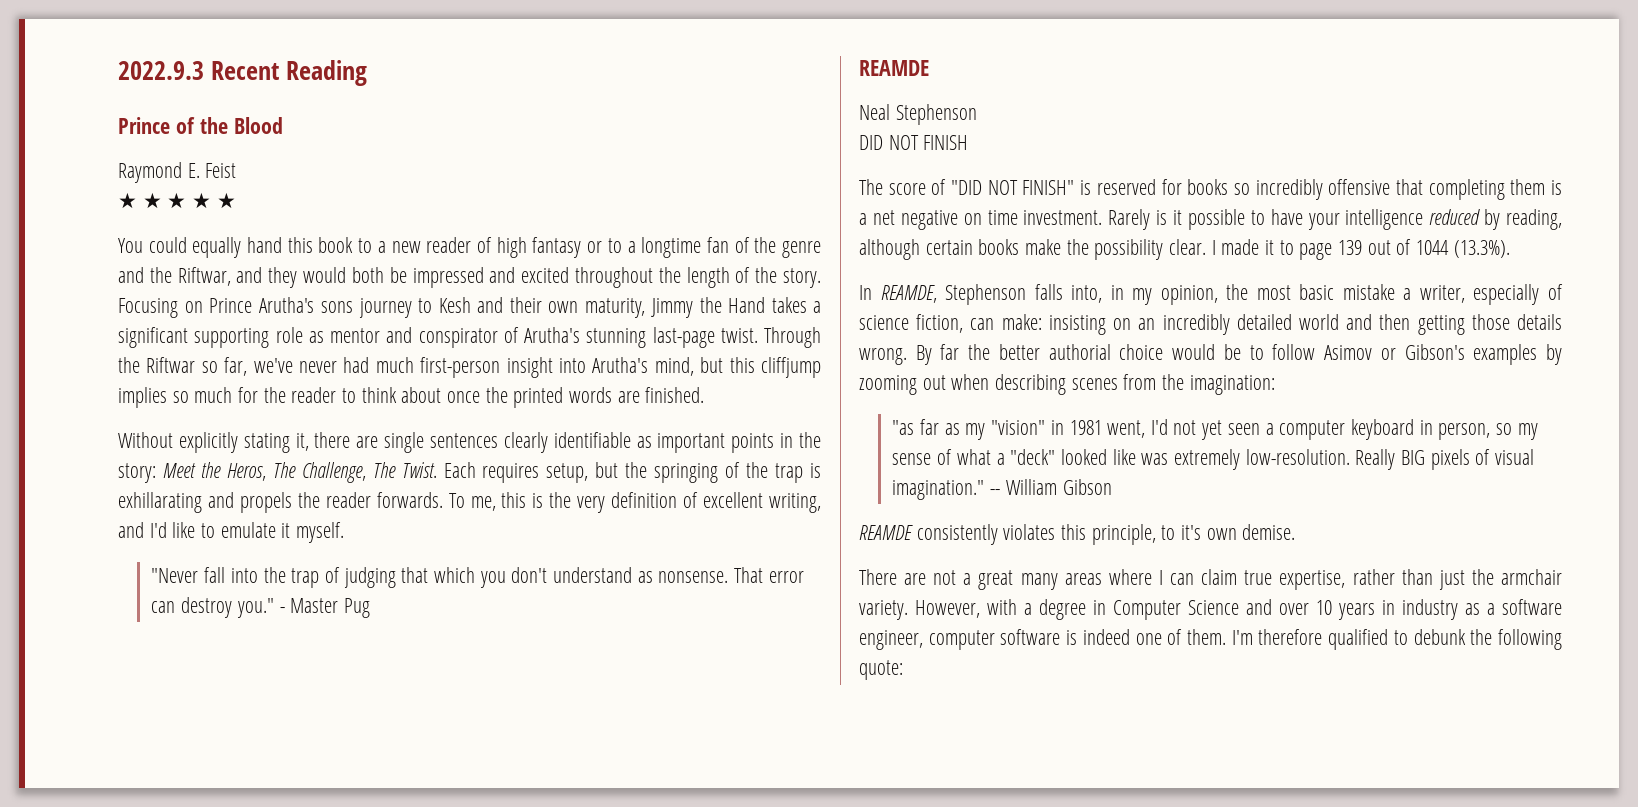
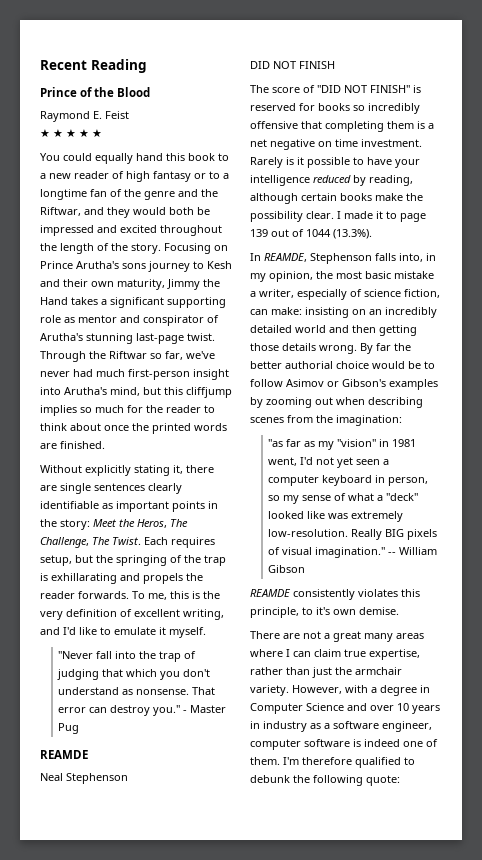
[118,61,204,80] 2022.9.3 -> (40, 65) none

